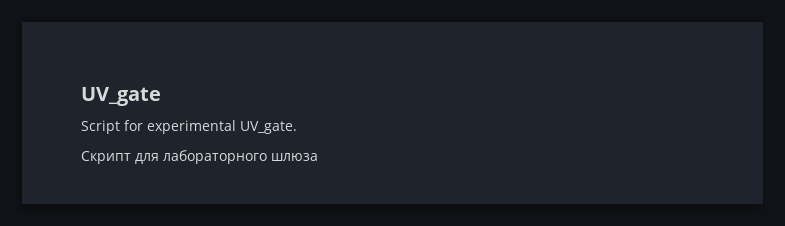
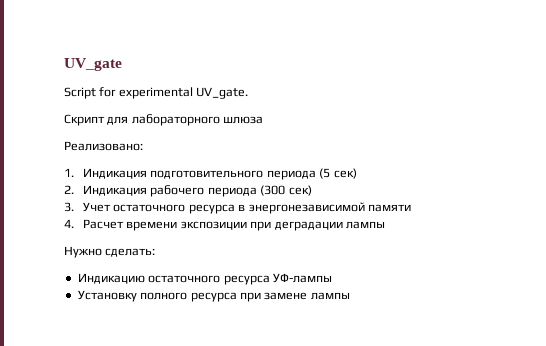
(318, 157) none -> [64,141,143,151] [64,168,357,180] [64,185,312,197] [64,202,411,214] [64,219,385,231] [64,246,156,258] [77,273,332,285] [77,290,350,302] // Реализовано: // 1. Индикация подготовительного периода (5 сек) // 2. Индикация рабочего периода (300 сек) // 3. Учет остаточного ресурса в энергонезависимой памяти // 4. Расчет времени экспозиции при деградации лампы // Нужно сделать: // Индикацию остаточного ресурса УФ-лампы // Установку полного ресурса при замене лампы

